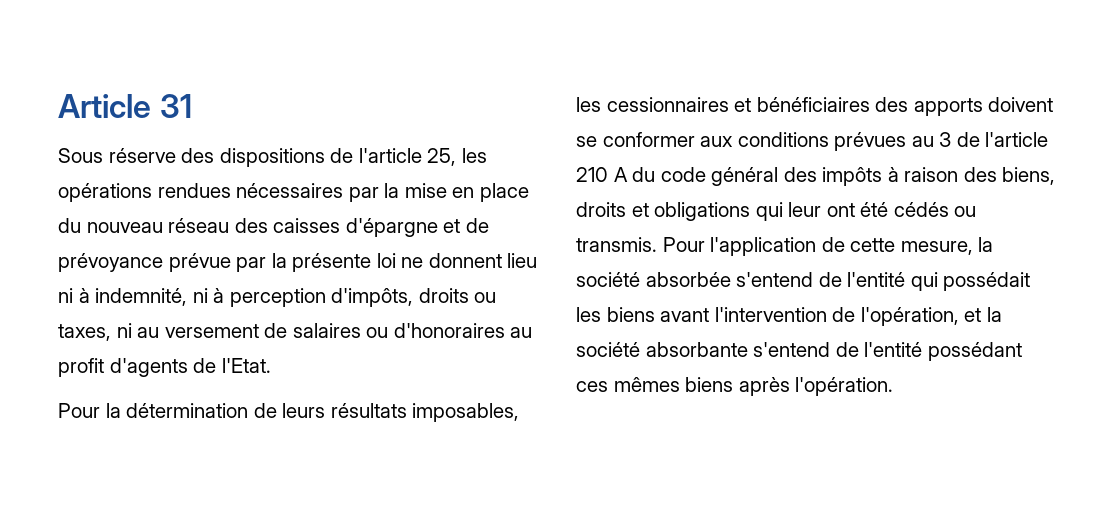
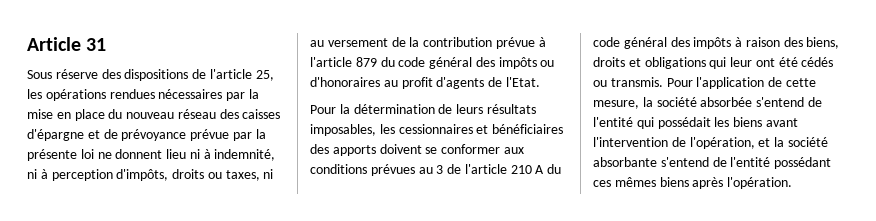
[292,323,361,338] salaires -> [409,37,546,49] [310,57,537,69] la contribution prévue à l'article 879 du code général des impôts

